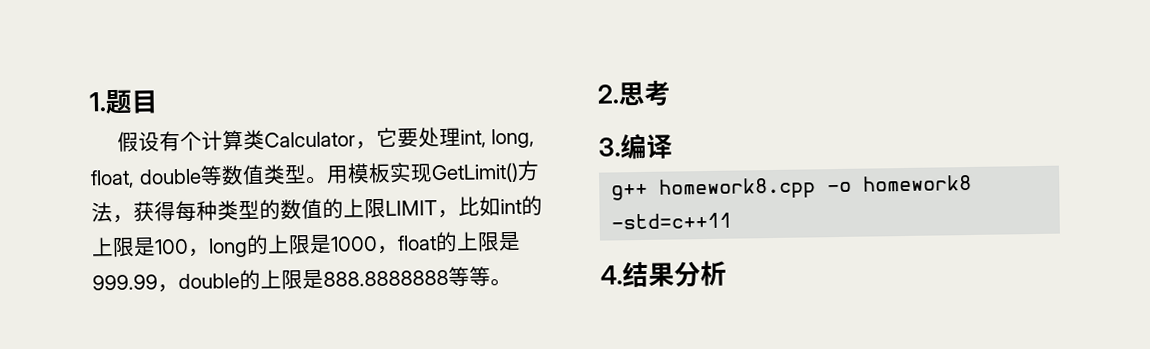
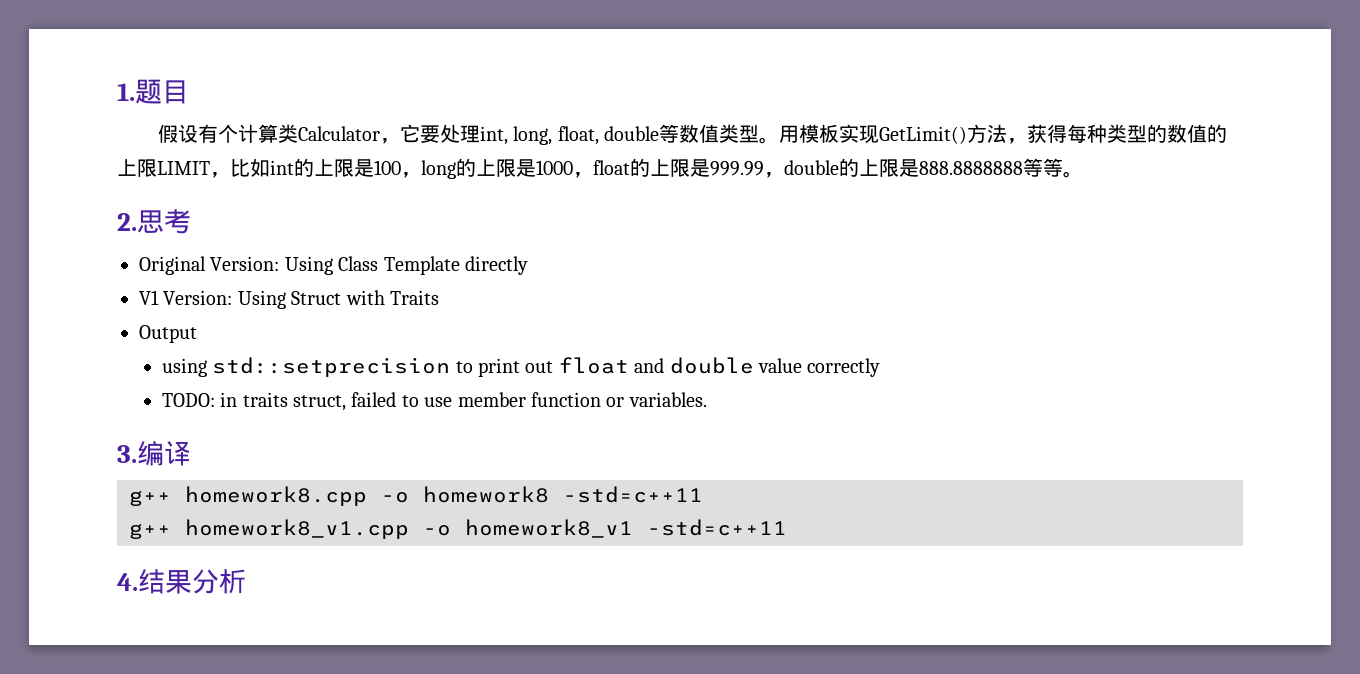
(671, 93) none -> [139,256,528,275] [139,290,439,309] [139,325,197,343] [161,357,881,377] [161,392,707,411] // Original Version: Using Class Template directly // V1 Version: Using Struct with Traits // Output // using std::setprecision to print out float and double value correctly // TODO: in traits struct, failed to use member function or variables.
(733, 221) none -> [129,519,787,539] // g++ homework8_v1.cpp -o homework8_v1 -std=c++11

